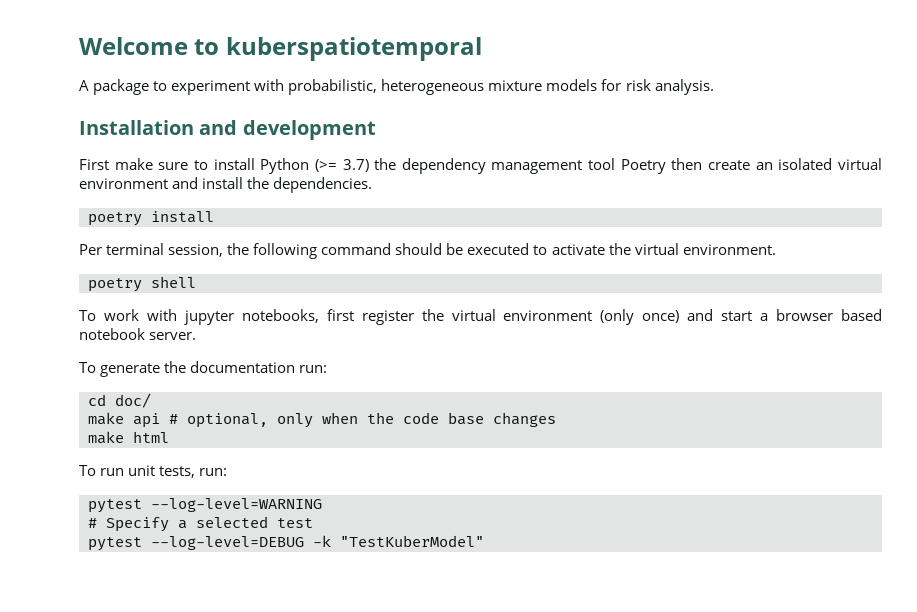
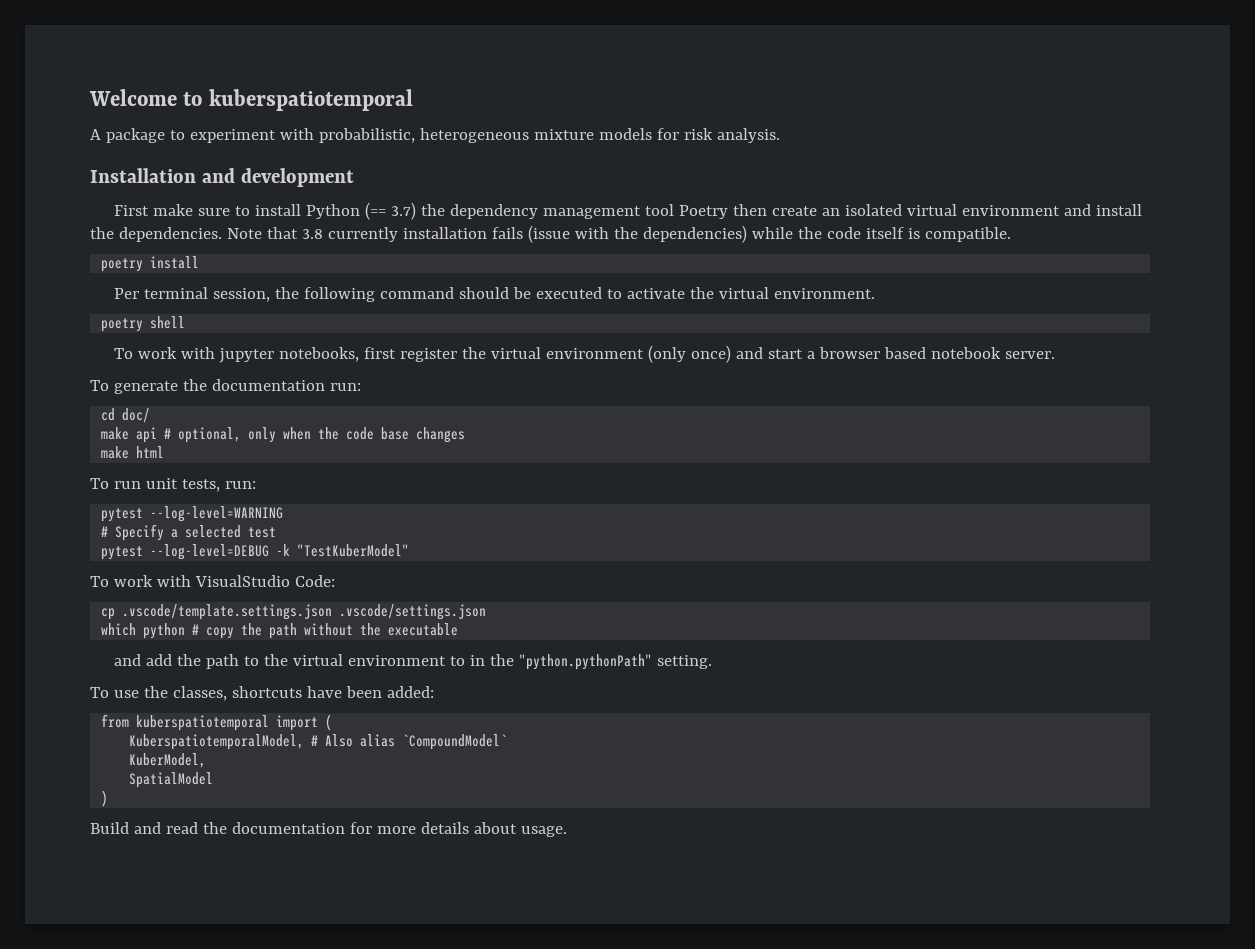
[314,159,337,172] (>= -> [365,202,387,220] (==
(373, 185) none -> [226,225,1011,243] Note that 3.8 currently installation fails (issue with the dependencies) while the code itself is compatible.
(484, 541) none -> [90,575,335,587] [101,604,487,620] [101,623,459,639] [114,654,713,670] [90,686,434,701] [101,714,333,731] [129,734,508,750] [129,753,207,768] [129,772,214,788] [101,790,109,807] [90,822,567,837] // To work with VisualStudio Code: // cp .vscode/template.settings.json .vscode/settings.json // which python # copy the path without the executable // and add the path to the virtual environment to in the "python.pythonPath" setting. // To use the classes, shortcuts have been added: // from kuberspatiotemporal import ( // KuberspatiotemporalModel, # Also alias `CompoundModel` // KuberModel, // SpatialModel // ) // Build and read the documentation for more details about usage.

